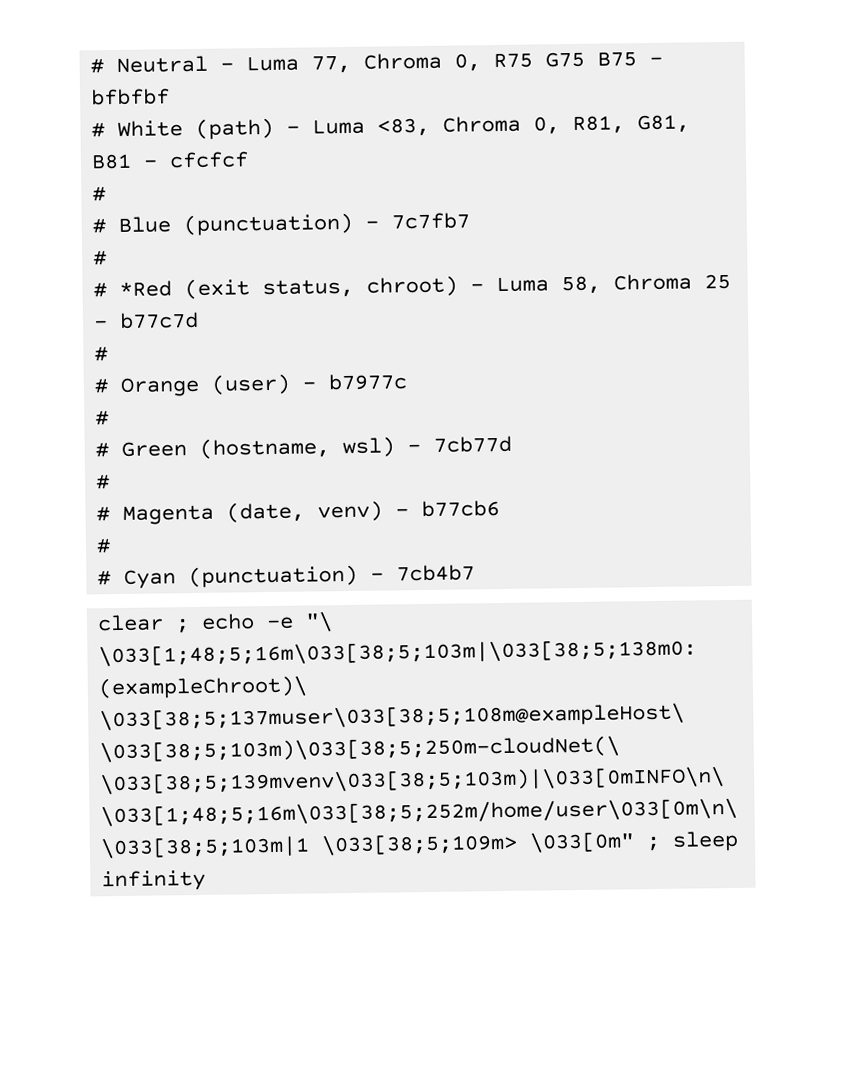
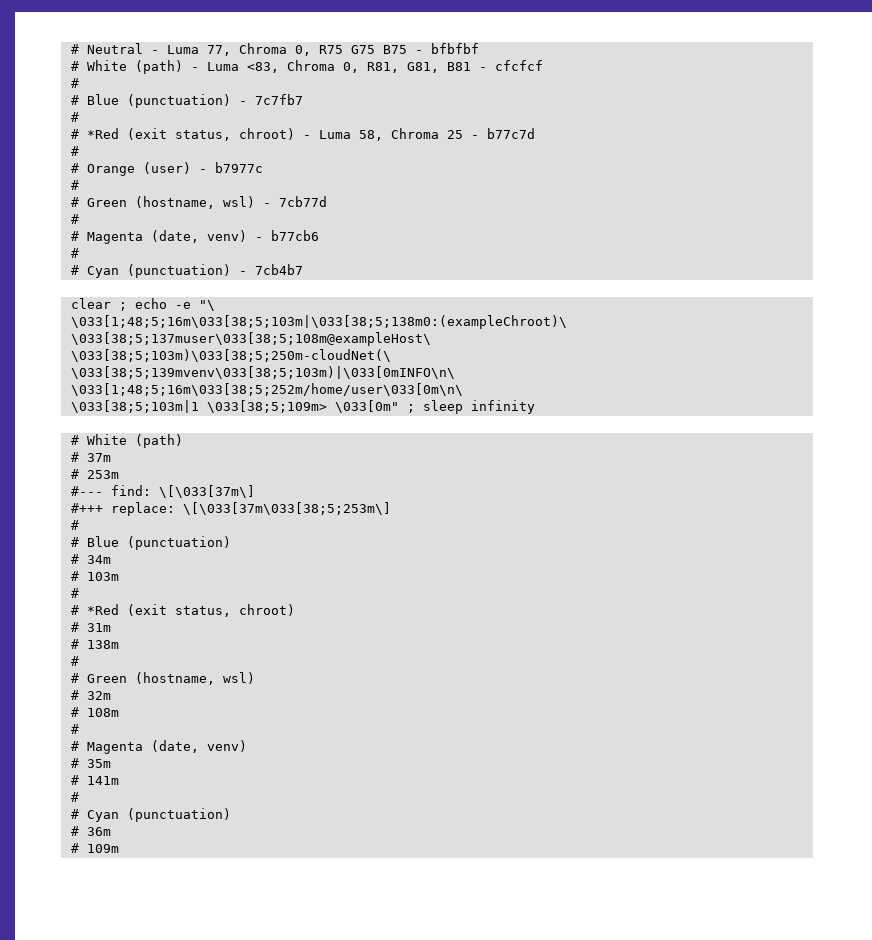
(207, 880) none -> [70,434,183,448] [70,452,111,462] [70,469,119,479] [70,485,255,498] [70,502,391,516] [70,520,79,530] [70,536,231,550] [70,554,111,564] [70,571,119,581] [70,588,79,598] [70,604,295,617] [70,622,111,632] [70,639,119,649] [70,656,79,666] [70,672,255,685] [70,690,111,700] [70,707,119,717] [70,724,79,734] [70,740,247,754] [70,758,111,768] [70,775,119,785] [70,792,79,802] [70,808,231,822] [70,826,111,836] [70,843,119,853] // # White (path) // # 37m // # 253m // #--- find: \[\033[37m\] // #+++ replace: \[\033[37m\033[38;5;253m\] // # // # Blue (punctuation) // # 34m // # 103m // # // # *Red (exit status, chroot) // # 31m // # 138m // # // # Green (hostname, wsl) // # 32m // # 108m // # // # Magenta (date, venv) // # 35m // # 141m // # // # Cyan (punctuation) // # 36m // # 109m

